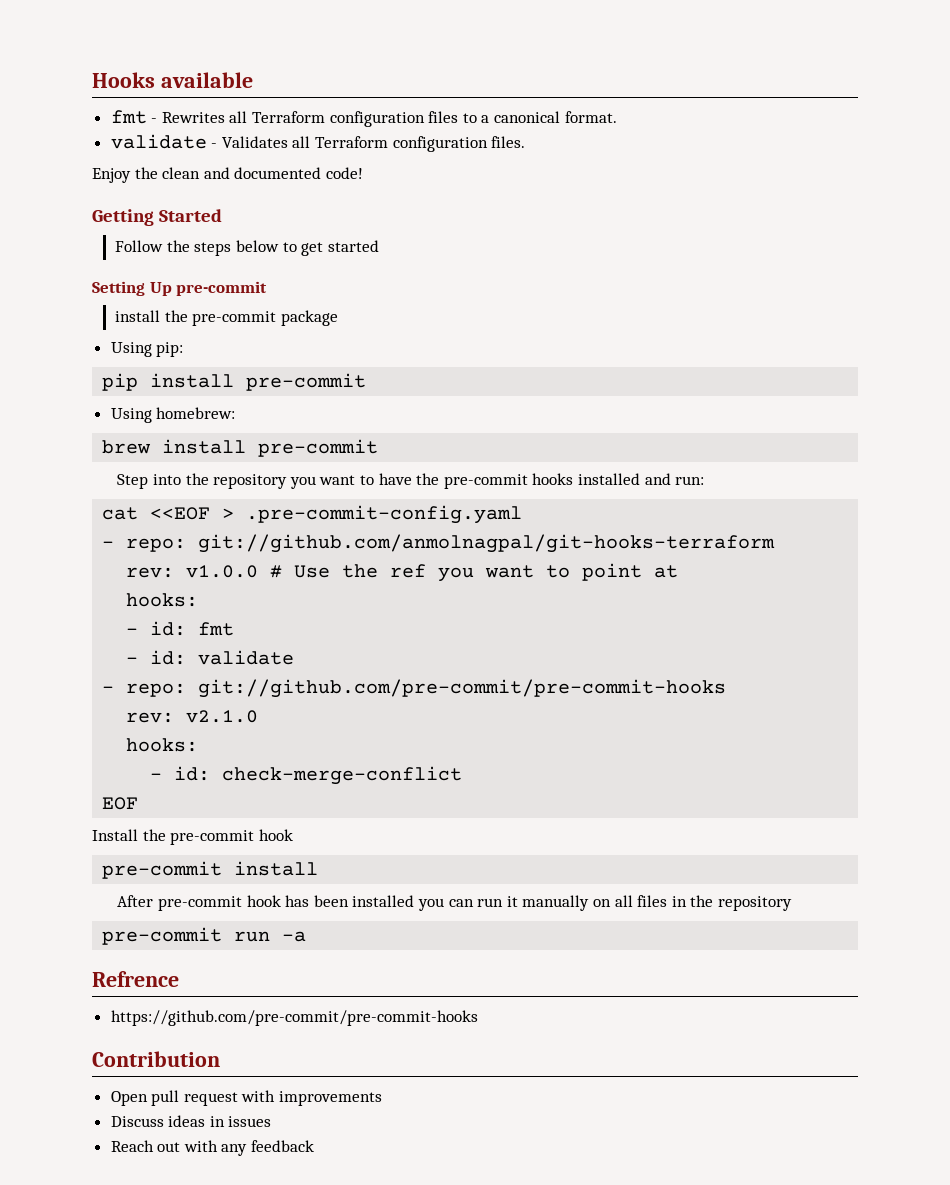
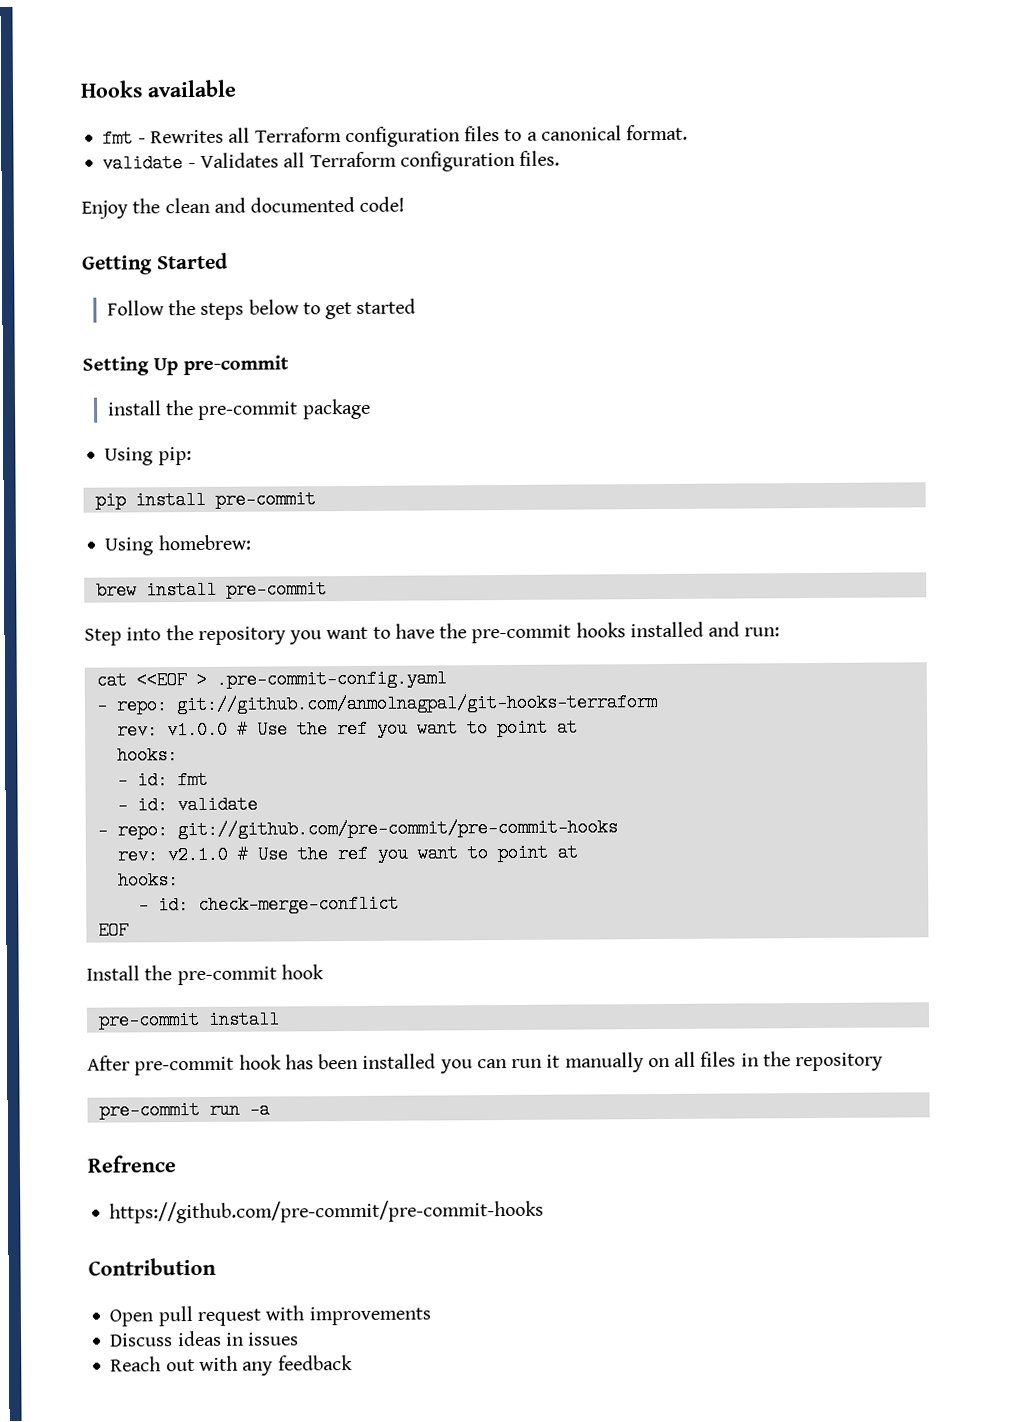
(259, 716) none -> [236,843,578,864] # Use the ref you want to point at

